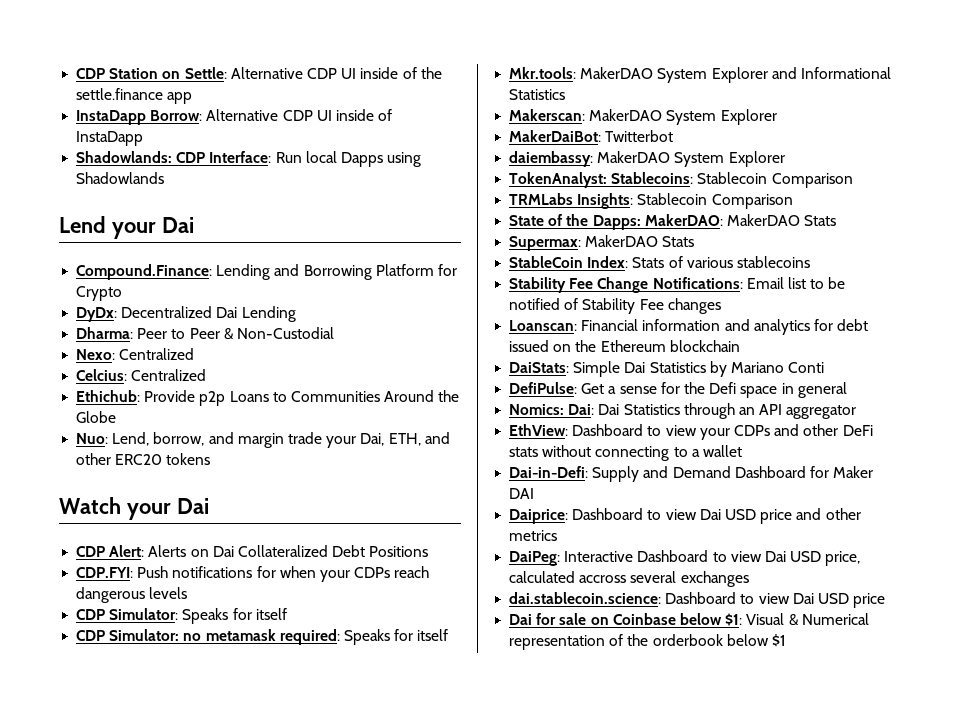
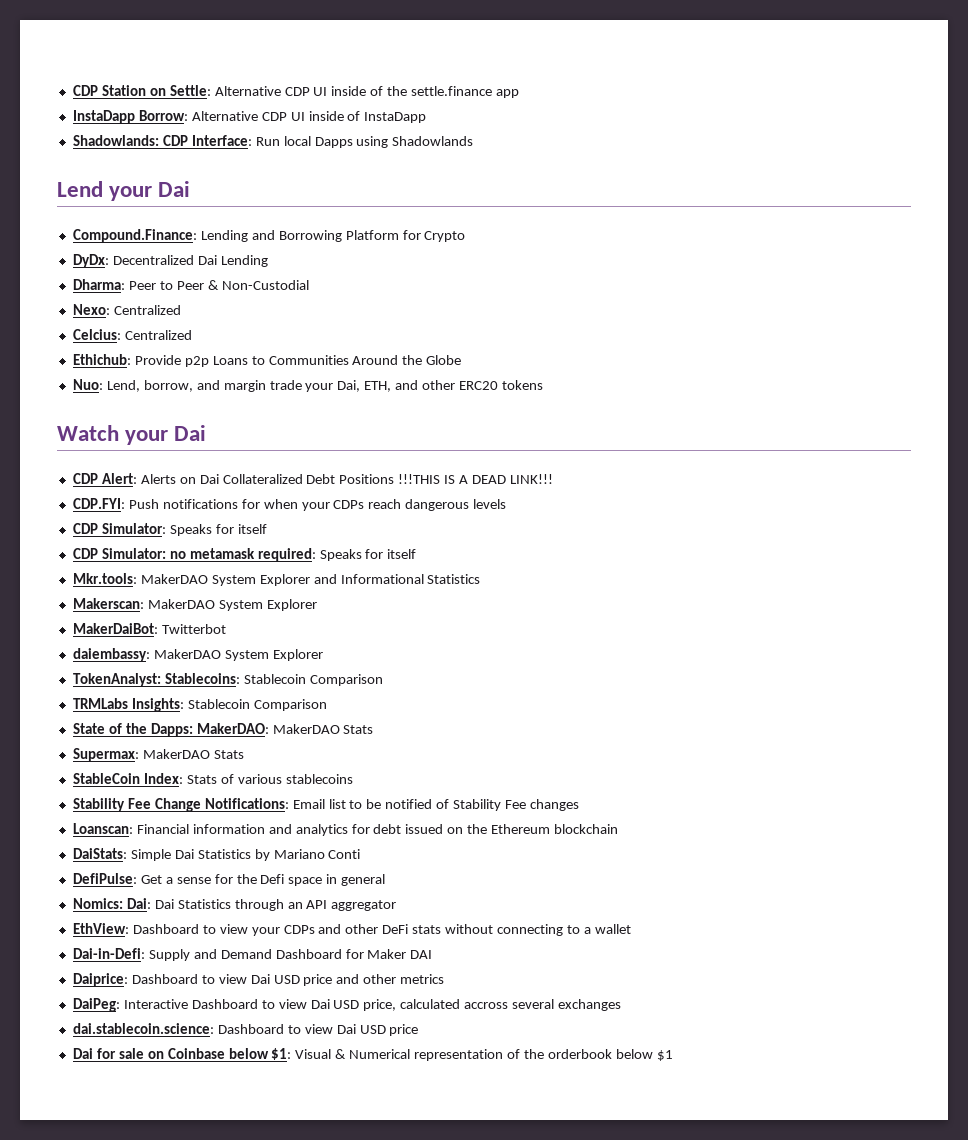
(429, 551) none -> [398,474,553,484] !!!THIS IS A DEAD LINK!!!

